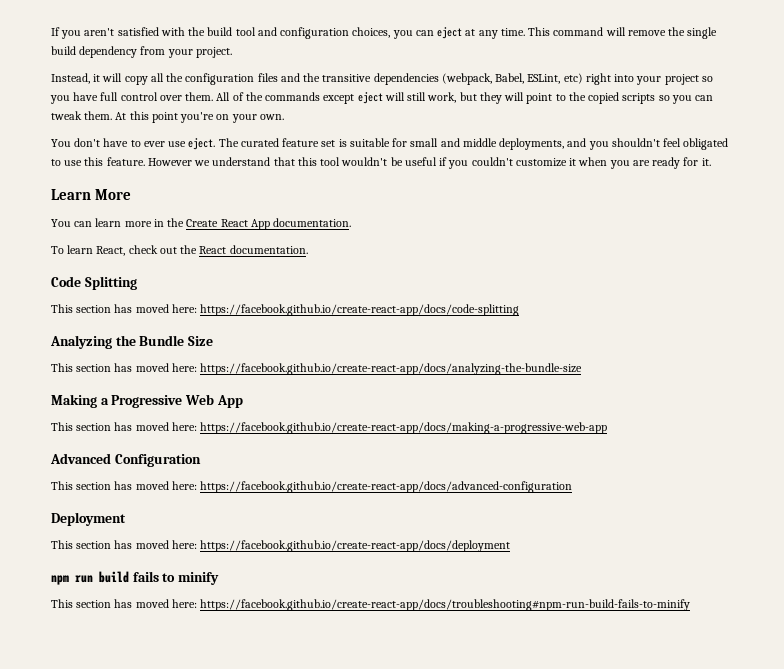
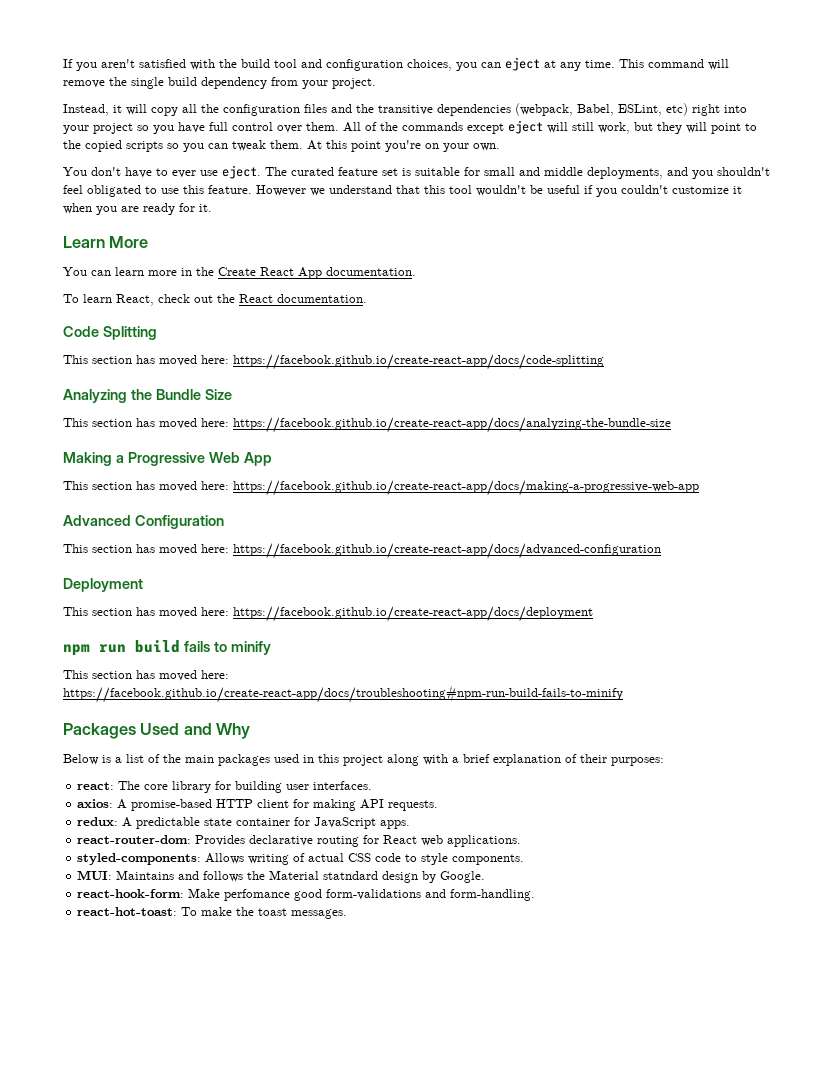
(691, 605) none -> [63,723,251,739] [63,754,664,766] [77,781,373,793] [77,799,439,811] [77,817,411,829] [77,835,522,847] [77,853,525,865] [77,870,486,883] [77,888,536,901] [77,907,348,919] // Packages Used and Why // Below is a list of the main packages used in this project along with a brief explanation of their purposes: // react: The core library for building user interfaces. // axios: A promise-based HTTP client for making API requests. // redux: A predictable state container for JavaScript apps. // react-router-dom: Provides declarative routing for React web applications. // styled-components: Allows writing of actual CSS code to style components. // MUI: Maintains and follows the Material statndard design by Google. // react-hook-form: Make perfomance good form-validations and form-handling. // react-hot-toast: To make the toast messages.

